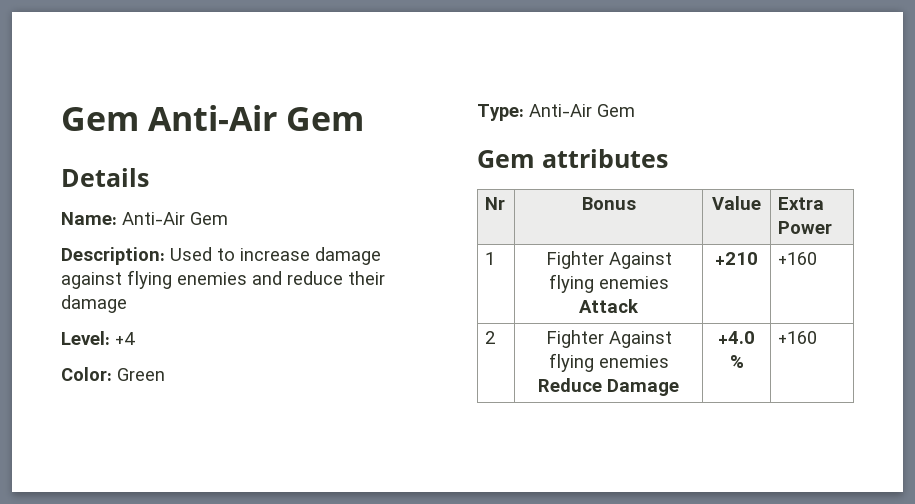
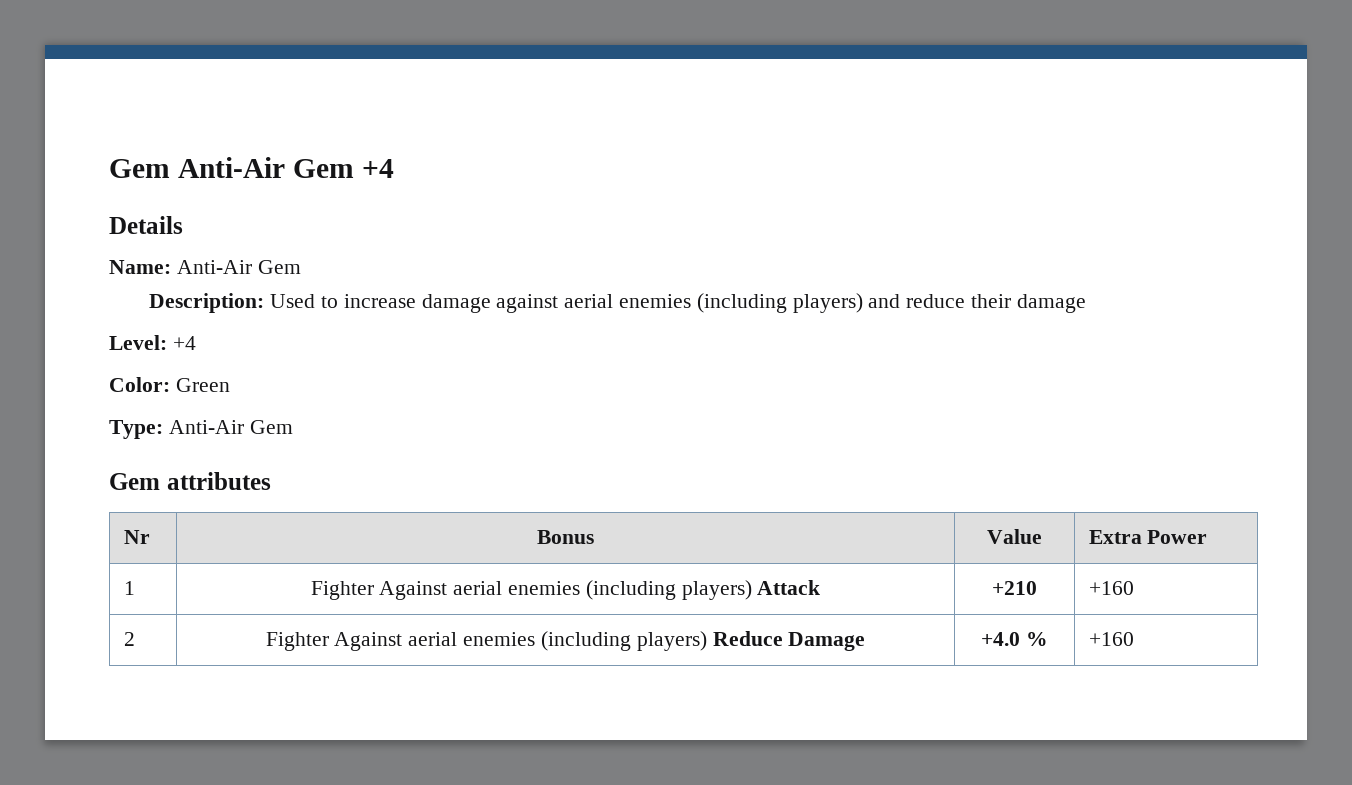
(365, 119) none -> [361,159,394,178] +4
[127,270,247,289] flying enemies -> [564,293,863,313] aerial enemies (including players)
[548,274,669,293] flying enemies -> [453,580,752,600] aerial enemies (including players)
[548,353,669,372] flying enemies -> [408,631,707,651] aerial enemies (including players)

